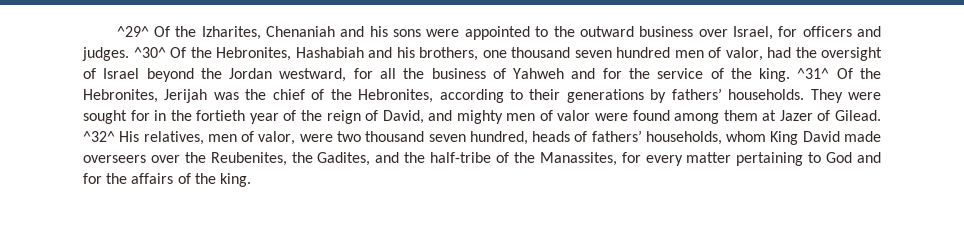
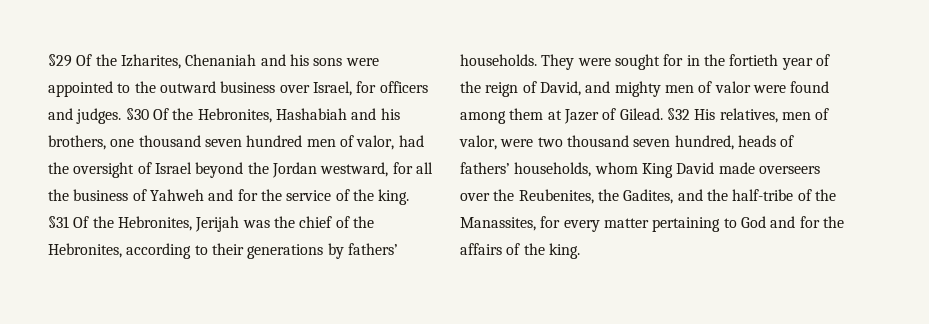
[116,26,149,37] ^29^ -> [48,54,72,67] §29
[133,47,166,58] ^30^ -> [125,108,149,120] §30
[797,68,830,79] ^31^ -> [48,216,69,228] §31
[83,131,115,142] ^32^ -> [666,108,690,120] §32

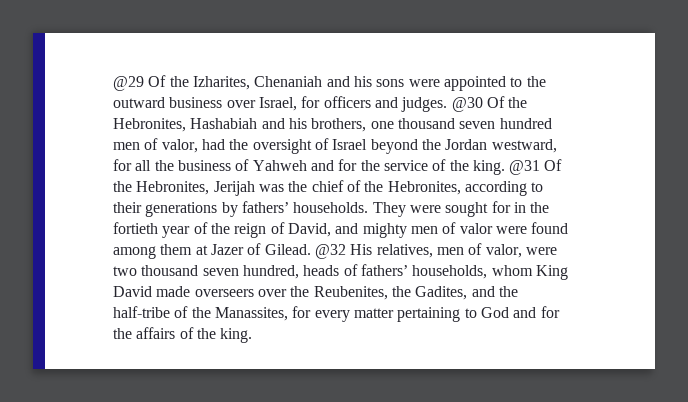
[48,54,72,67] §29 -> [113,76,144,91] @29
[125,108,149,120] §30 -> [451,97,483,112] @30
[48,216,69,228] §31 -> [509,160,541,175] @31
[666,108,690,120] §32 -> [314,244,346,259] @32

